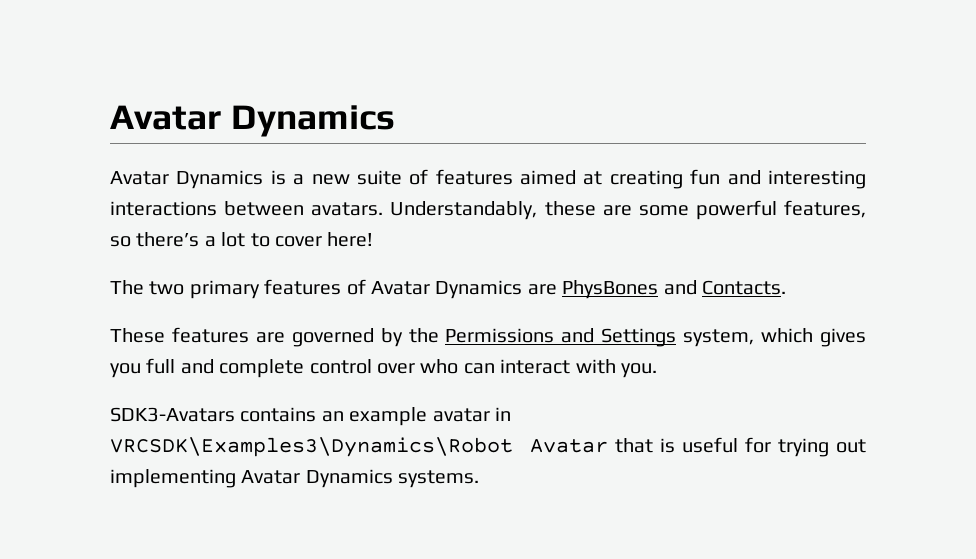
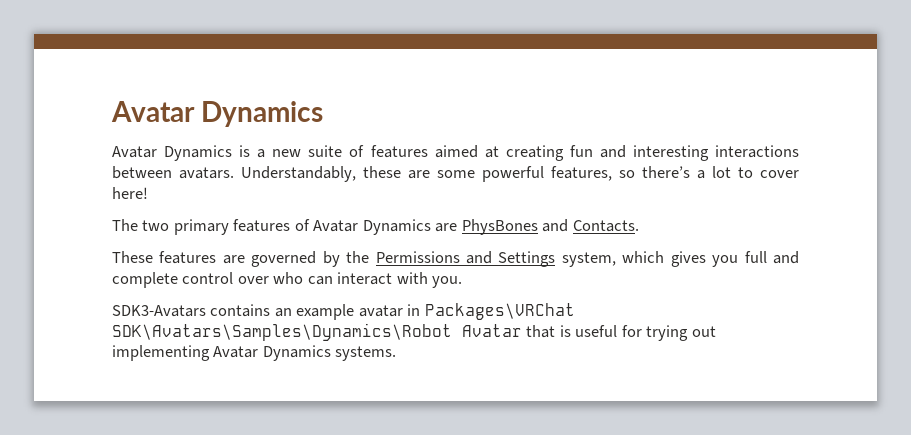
[110,437,513,457] VRCSDK\Examples3\Dynamics\Robot -> [424,303,575,320] [112,323,452,341] Packages\VRChat SDK\Avatars\Samples\Dynamics\Robot

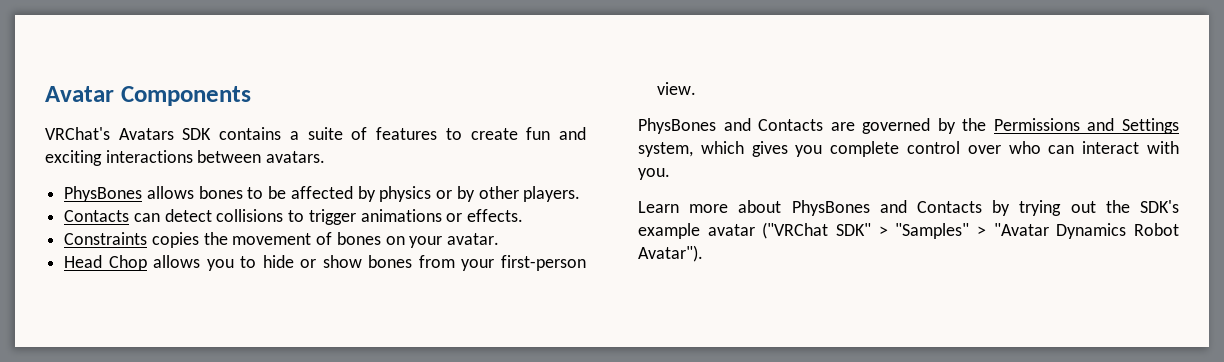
[111,101,324,127] [112,145,564,161] Avatar Dynamics // Avatar Dynamics is a new suite of features aimed at creating -> [45,86,251,106] [45,127,518,140] Avatar Components // VRChat's Avatars SDK contains a suite of features to create
[632,145,709,161] interesting -> [45,150,102,166] exciting
[241,166,799,182] [112,187,148,199] [112,219,639,235] [112,251,217,264] Understandably, these are some powerful features, so there’s a lot to cover here! // The two primary features of Avatar Dynamics are PhysBones and Contacts. // These features -> [64,186,581,202] [64,209,524,225] [64,232,500,248] [64,255,586,271] [657,82,697,95] [638,118,824,134] // PhysBones allows bones to be affected by physics or by other players. // Contacts can detect collisions to trigger animations or effects. // Constraints copies the movement of bones on your avatar. // Head Chop allows you to hide or show bones from your first-person view. // PhysBones and Contacts
[744,251,800,264] full and -> (823, 151) none
[112,303,575,320] [112,323,716,341] [112,345,397,361] SDK3-Avatars contains an example avatar in Packages\VRChat SDK\Avatars\Samples\Dynamics\Robot Avatar that is useful for trying out implementing Avatar Dynamics systems. -> [638,200,1179,216] [638,222,1179,239] [638,245,703,262] Learn more about PhysBones and Contacts by trying out the SDK's example avatar ("VRChat SDK" > "Samples" > "Avatar Dynamics Robot Avatar").

